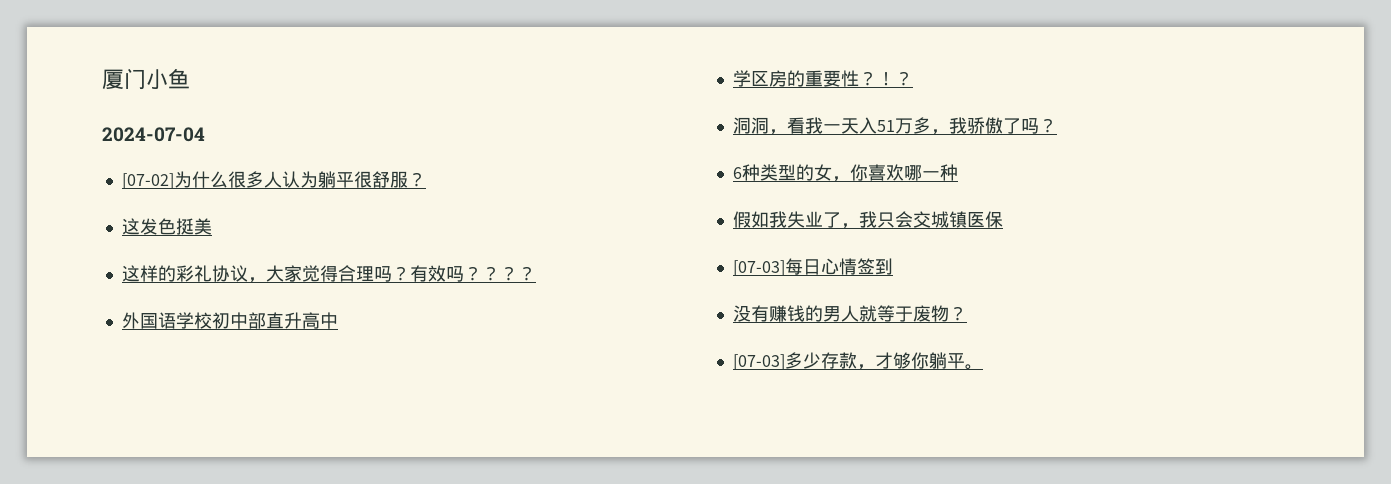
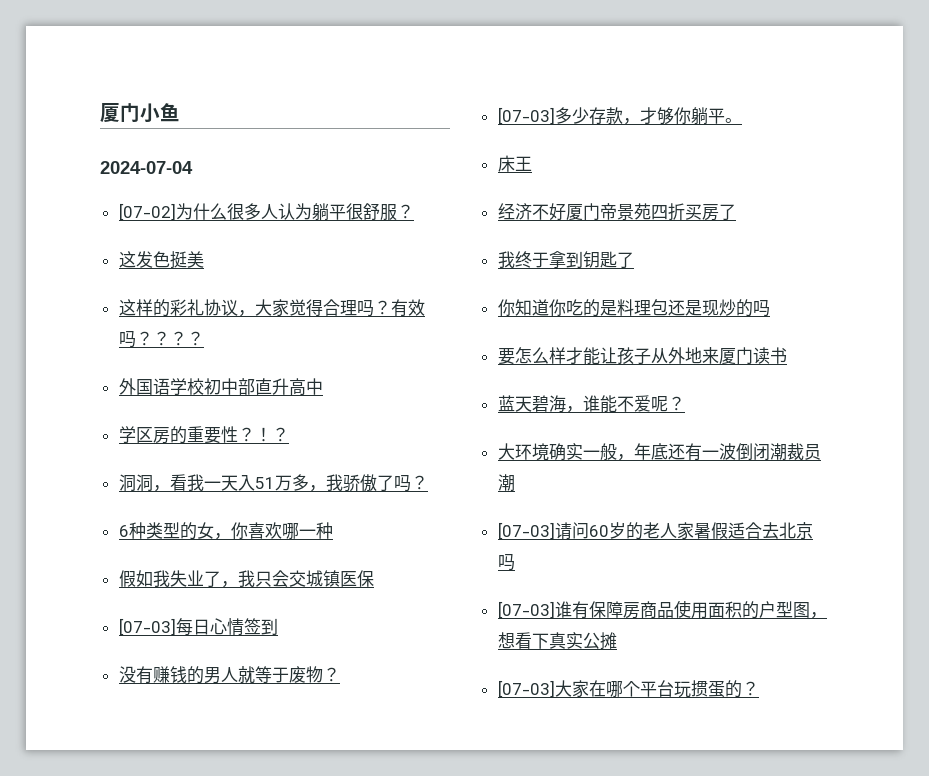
(983, 367) none -> [497,155,532,172] [497,203,736,221] [497,251,634,268] [497,299,770,317] [497,347,787,365] [497,395,685,413] [497,443,821,461] [497,474,515,492] [497,522,813,540] [497,553,515,571] [497,600,827,619] [497,632,617,649] [497,680,759,698] // 床王 // 经济不好厦门帝景苑四折买房了 // 我终于拿到钥匙了 // 你知道你吃的是料理包还是现炒的吗 // 要怎么样才能让孩子从外地来厦门读书 // 蓝天碧海，谁能不爱呢？ // 大环境确实一般，年底还有一波倒闭潮裁员潮 // [07-03]请问60岁的老人家暑假适合去北京吗 // [07-03]谁有保障房商品使用面积的户型图，想看下真实公摊 // [07-03]大家在哪个平台玩掼蛋的？

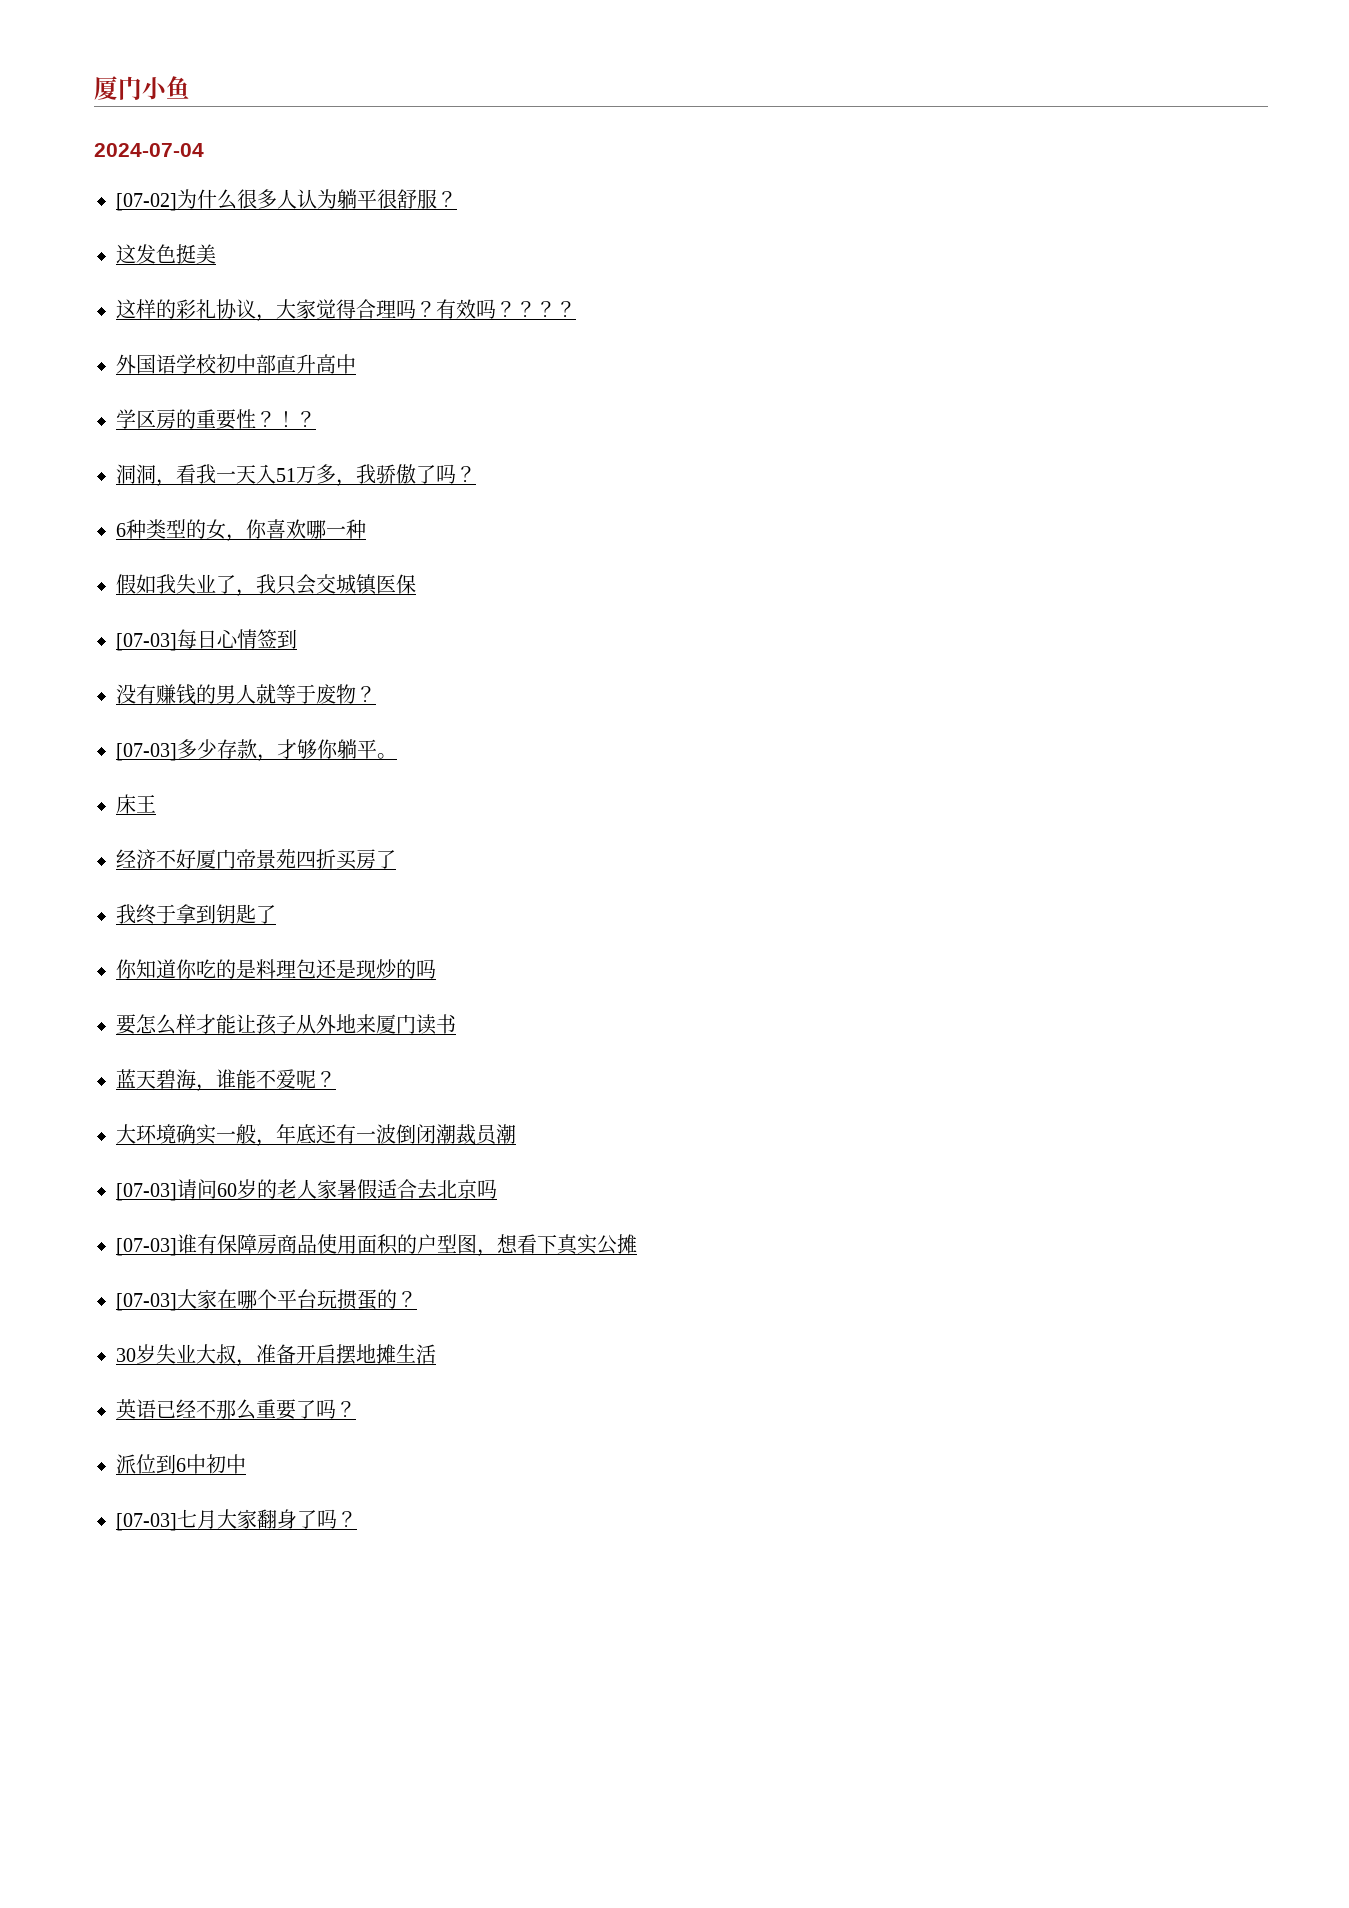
(759, 688) none -> [116,1344,436,1367] [116,1399,356,1420] [116,1454,246,1474] [116,1509,357,1531] // 30岁失业大叔，准备开启摆地摊生活 // 英语已经不那么重要了吗？ // 派位到6中初中 // [07-03]七月大家翻身了吗？

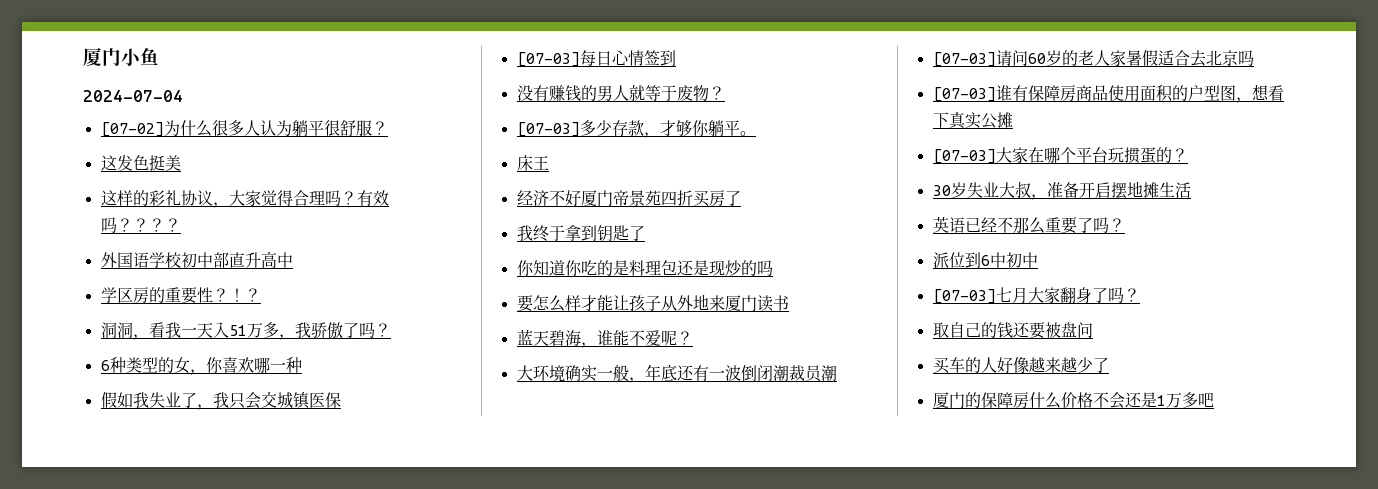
(357, 1519) none -> [932,322,1093,339] [932,357,1109,374] [932,392,1214,409] // 取自己的钱还要被盘问 // 买车的人好像越来越少了 // 厦门的保障房什么价格不会还是1万多吧

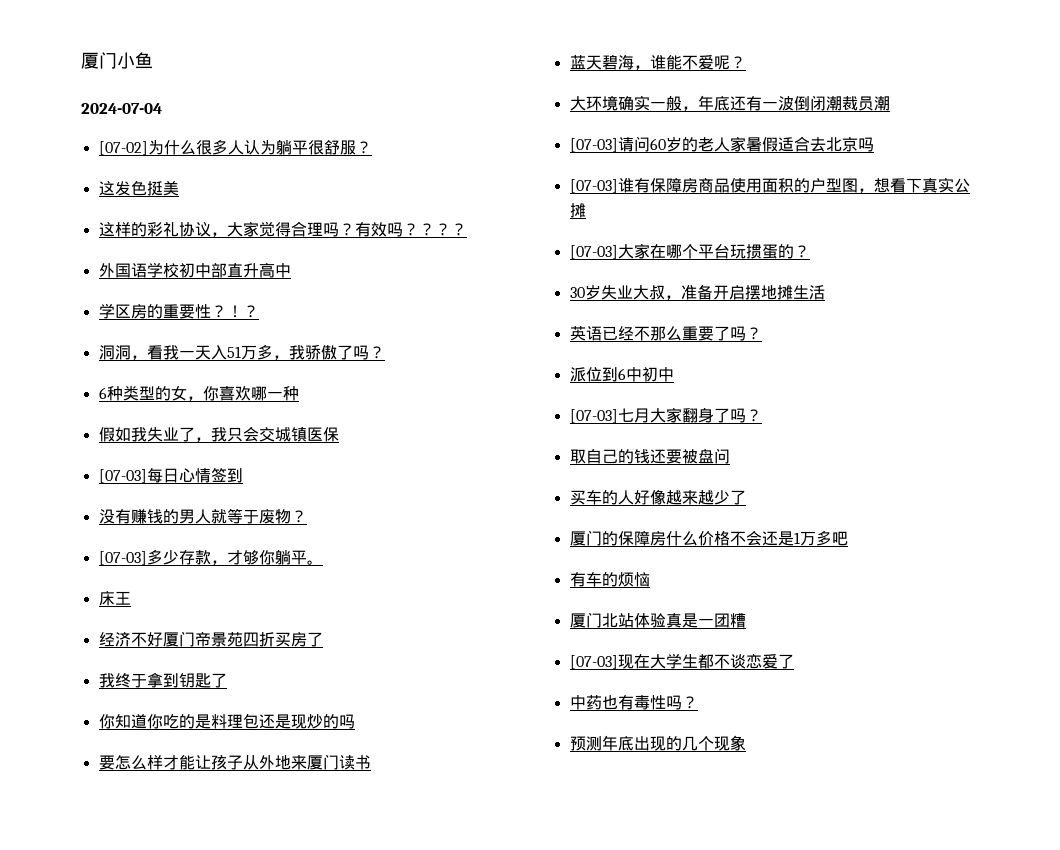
(1214, 399) none -> [569,572,650,587] [569,612,746,628] [569,653,794,669] [569,695,698,710] [569,735,746,751] // 有车的烦恼 // 厦门北站体验真是一团糟 // [07-03]现在大学生都不谈恋爱了 // 中药也有毒性吗？ // 预测年底出现的几个现象

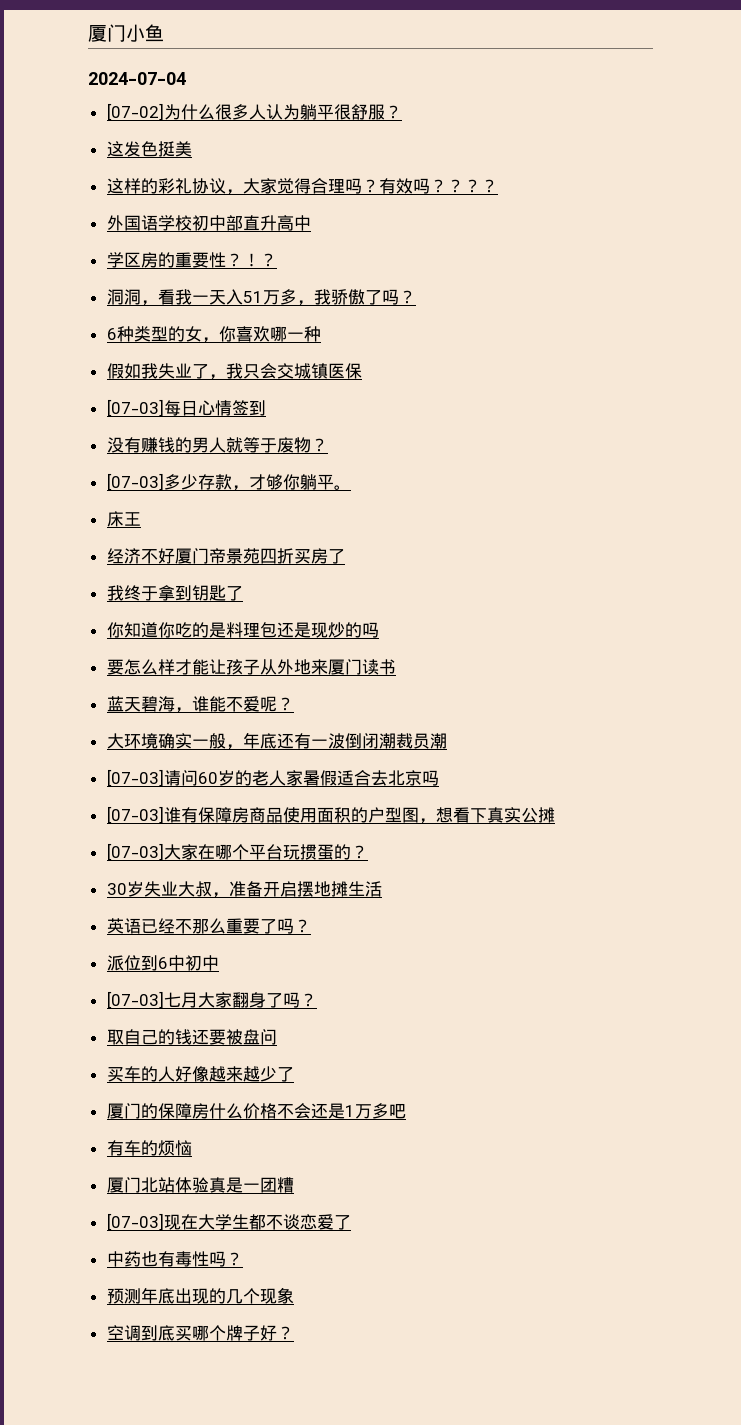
(746, 743) none -> [106,1325,294,1341] // 空调到底买哪个牌子好？

